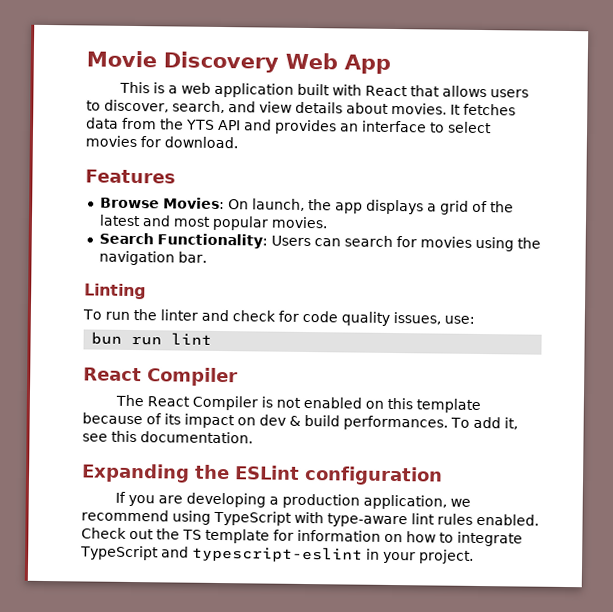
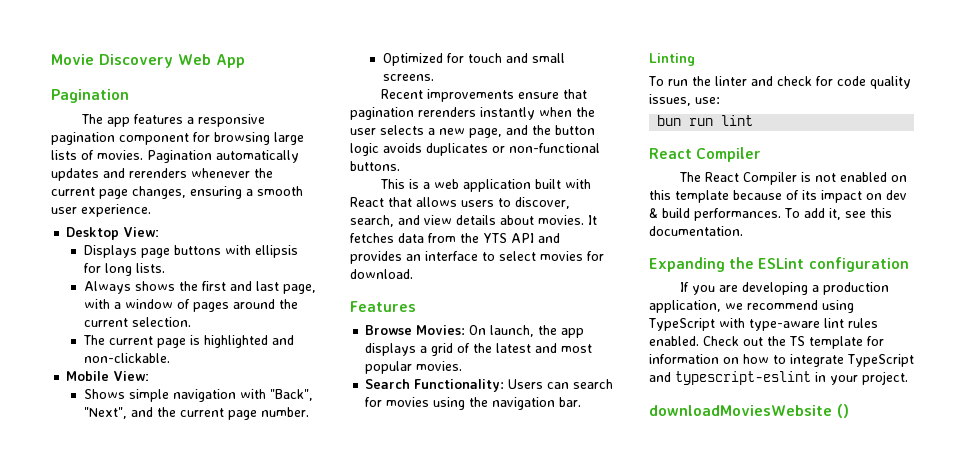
(391, 64) none -> [51,89,129,103] [80,114,265,127] [51,132,304,145] [51,150,299,163] [51,168,273,181] [51,186,303,199] [51,204,151,217] [66,227,160,240] [83,245,298,258] [83,263,165,276] [83,281,316,294] [83,299,298,312] [83,317,191,327] [82,335,294,348] [83,353,170,363] [66,371,150,381] [83,389,313,402] [83,407,309,420] [382,53,565,66] [382,74,434,81] [380,89,587,102] [350,107,595,120] [350,125,595,138] [350,143,600,156] [350,161,400,171] // Pagination // The app features a responsive pagination component for browsing large lists of movies. Pagination automatically updates and rerenders whenever the current page changes, ensuring a smooth user experience. // Desktop View: // Displays page buttons with ellipsis for long lists. // Always shows the first and last page, with a window of pages around the current selection. // The current page is highlighted and non-clickable. // Mobile View: // Shows simple navigation with "Back", "Next", and the current page number. // Optimized for touch and small screens. // Recent improvements ensure that pagination rerenders instantly when the user selects a new page, and the button logic avoids duplicates or non-functional buttons.
(474, 556) none -> [649,404,849,418] // downloadMoviesWebsite ()

